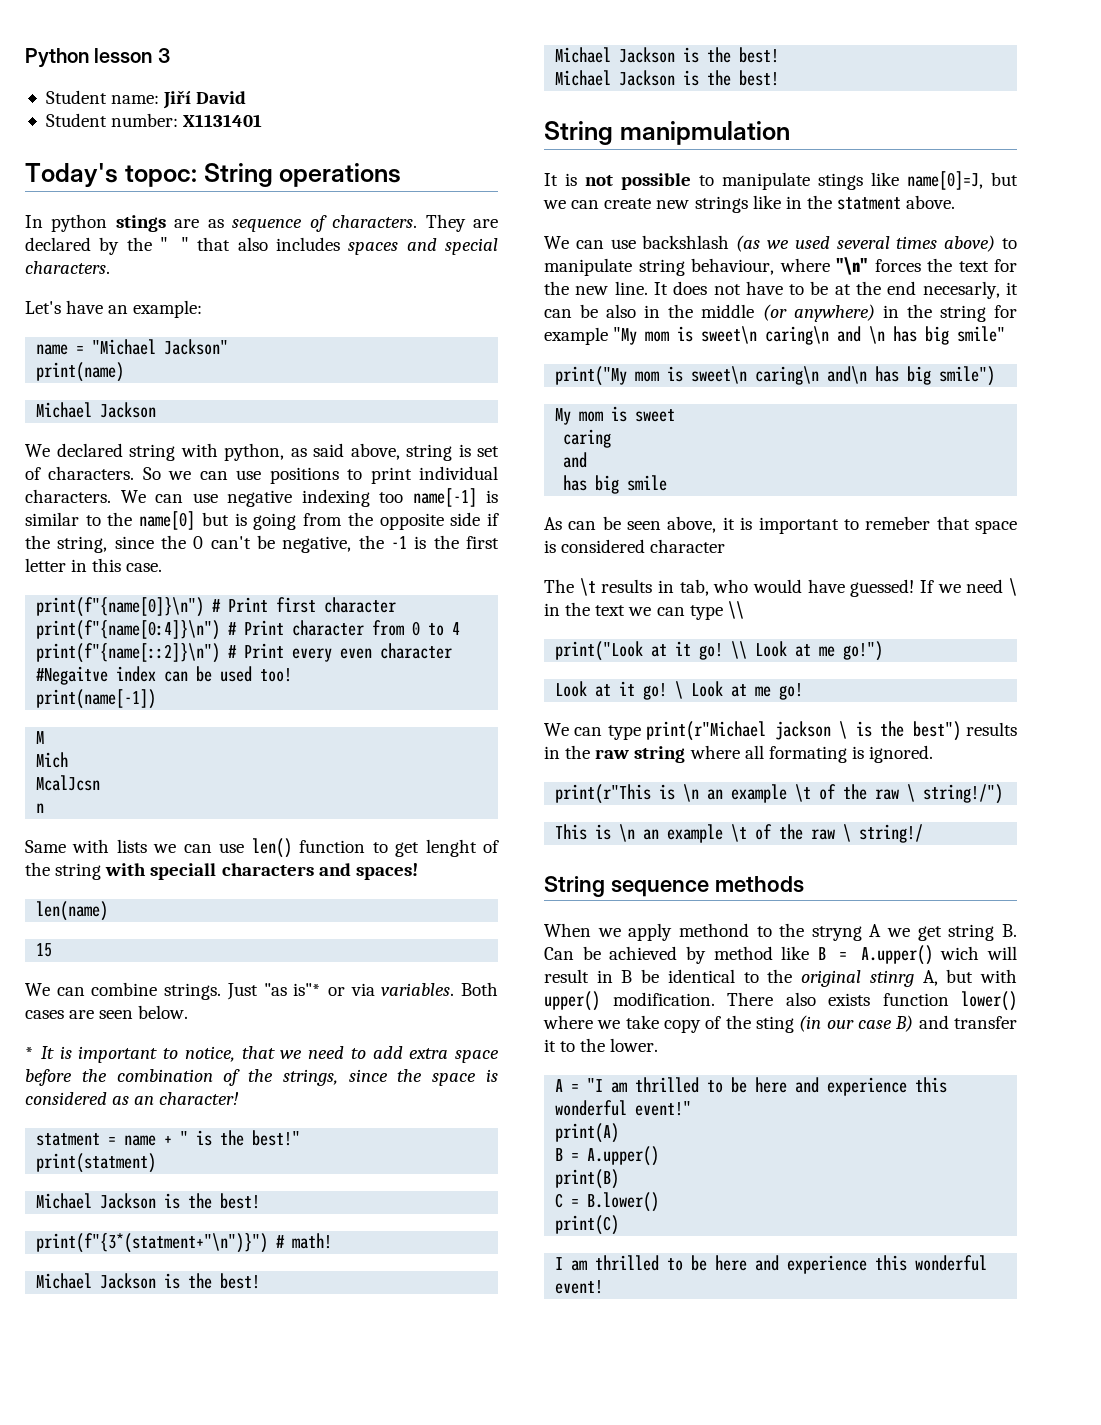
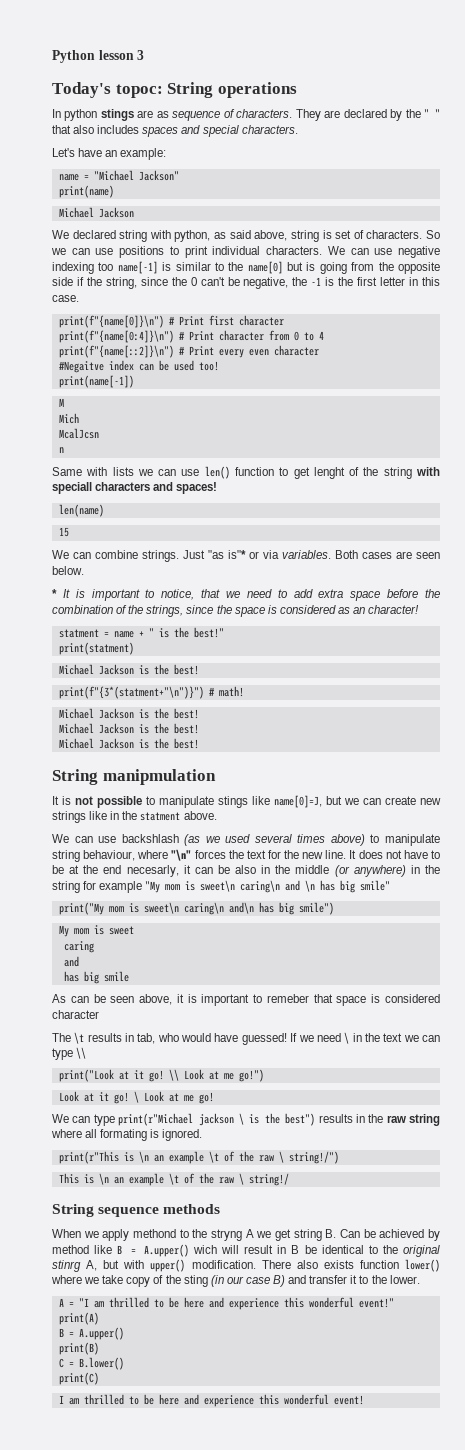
[45,90,247,109] [45,113,263,127] // Student name: Jiří David // Student number: X1131401 -> (145, 55) none

